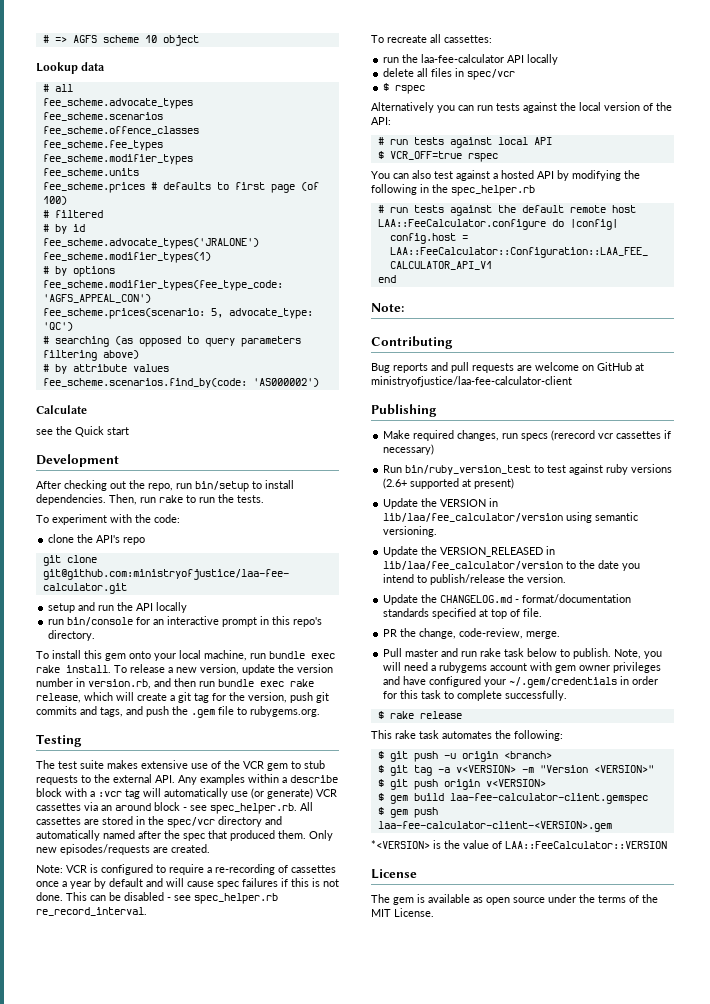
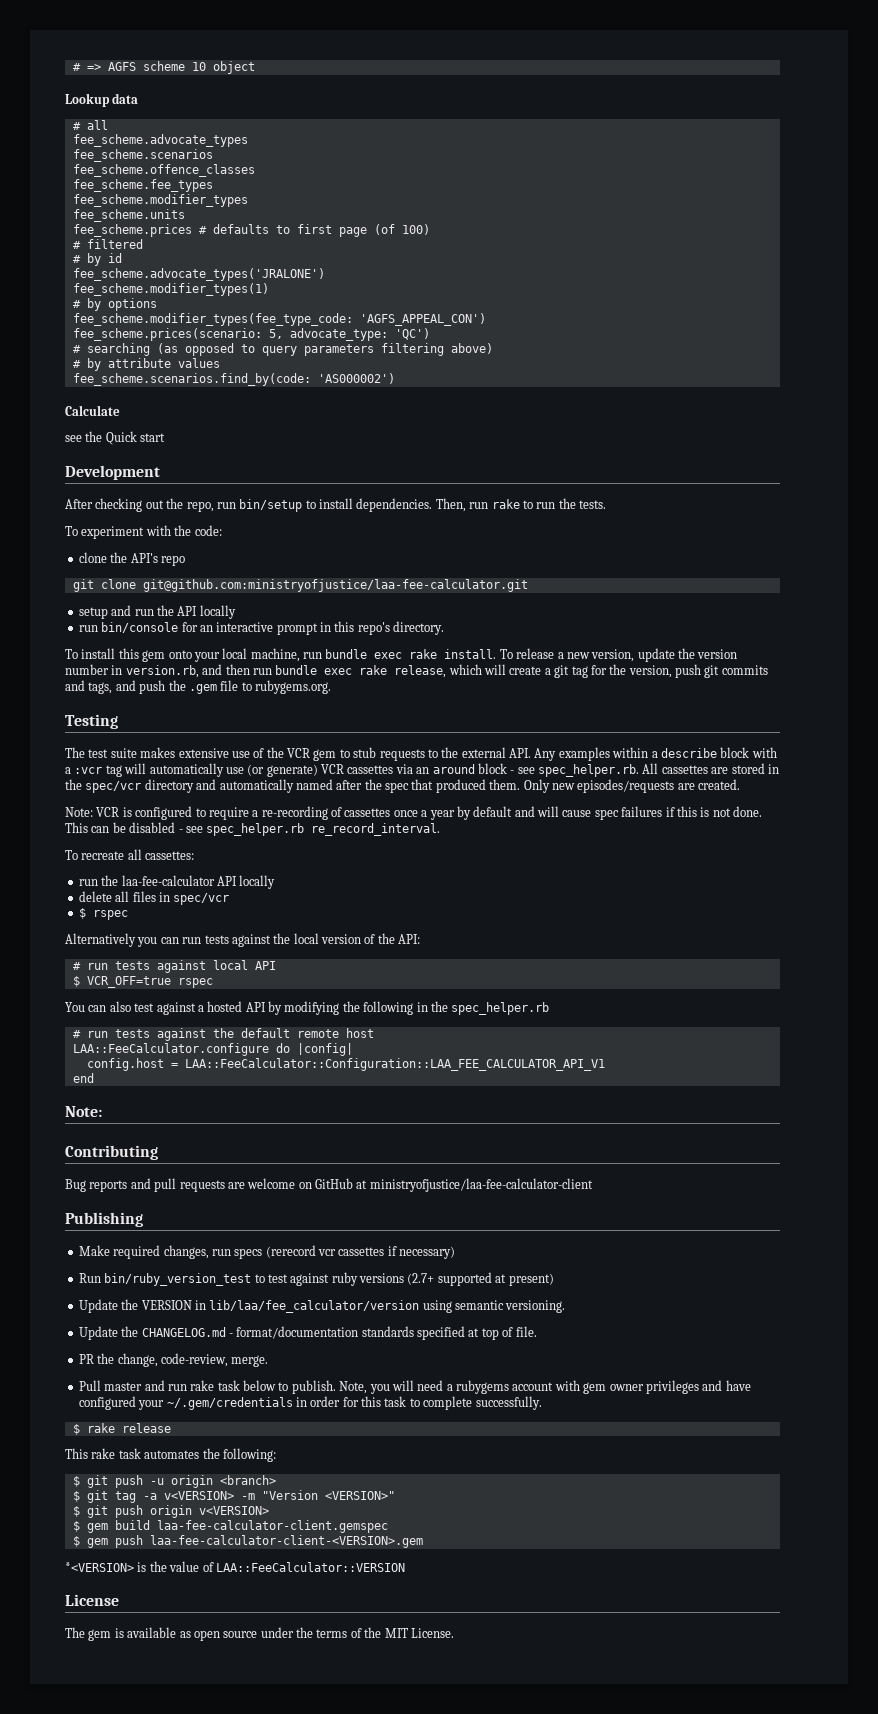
[383,478,408,489] (2.6+ -> [407,1273,435,1285] (2.7+
[383,546,556,557] [383,560,641,571] [383,574,567,585] // Update the VERSION_RELEASED in lib/laa/fee_calculator/version to the date you intend to publish/release the version. -> (566, 1306) none

